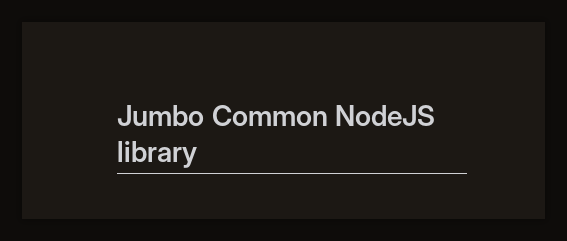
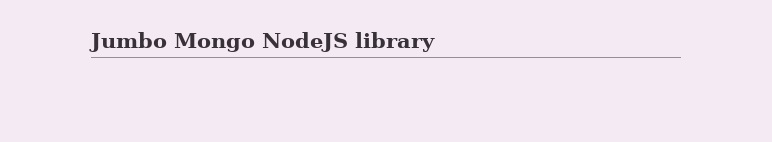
[211,105,328,126] Common -> [174,33,255,52] Mongo

